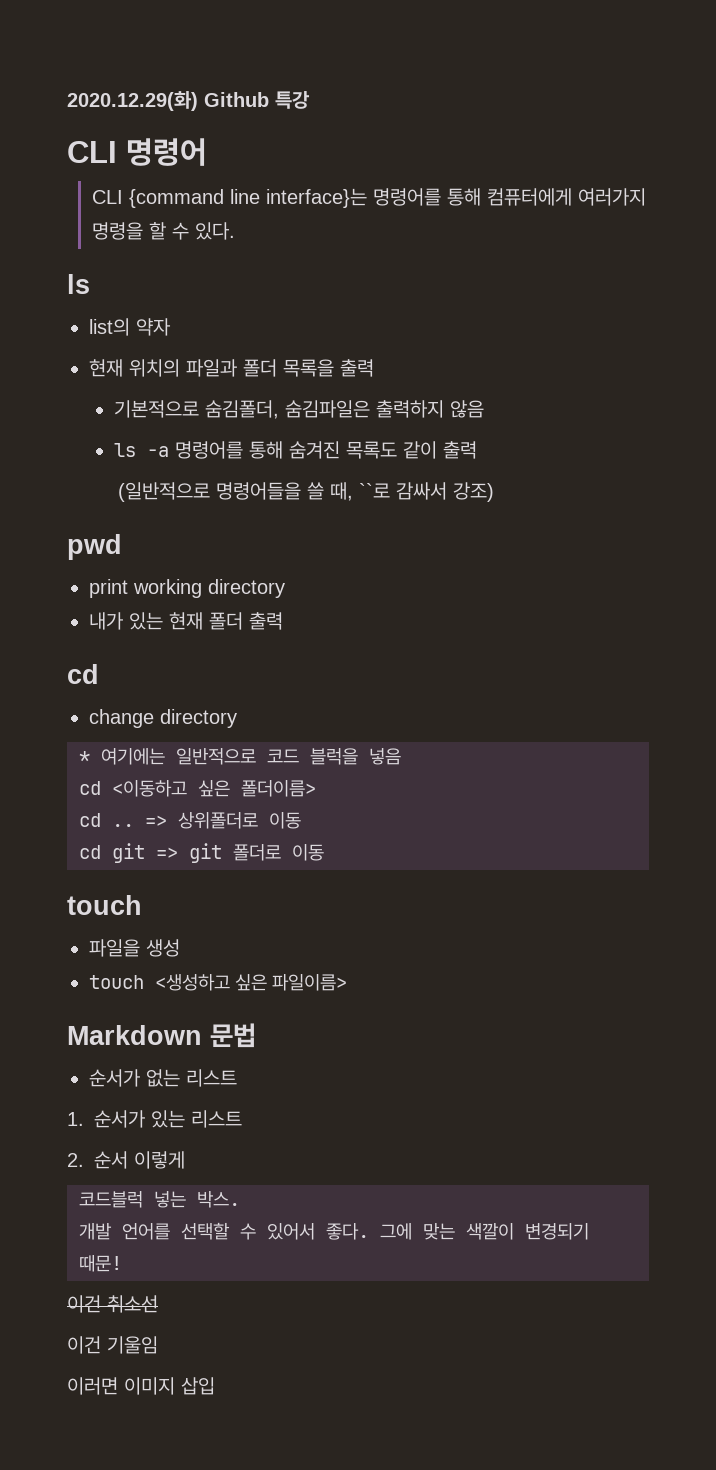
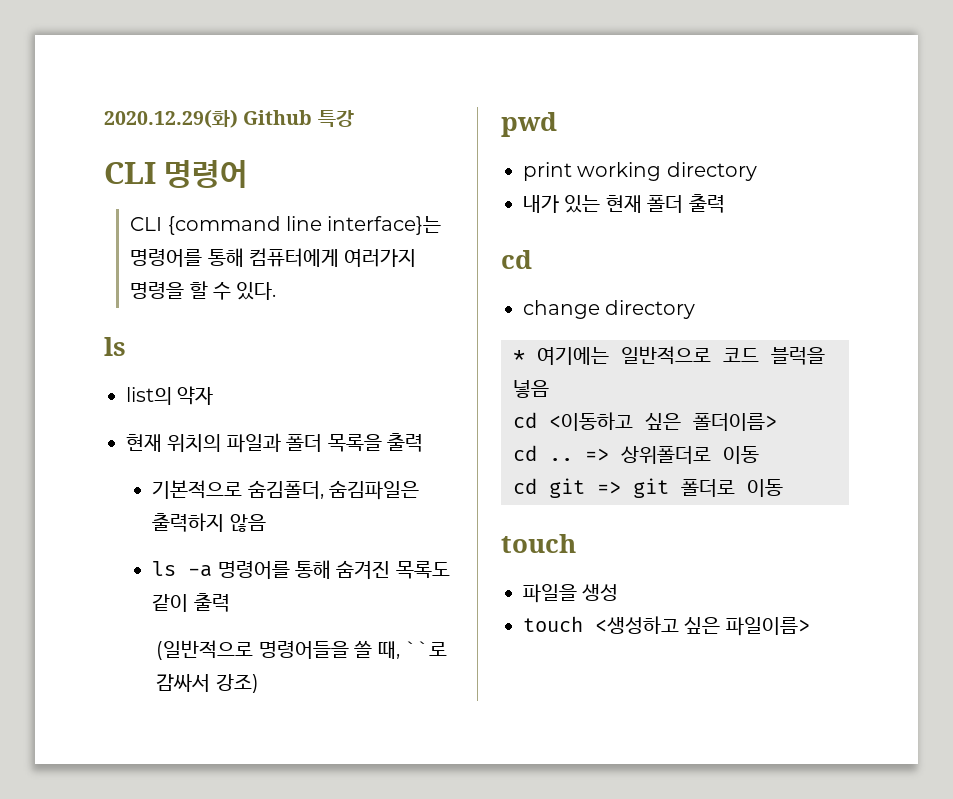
[67,1023,256,1048] [89,1069,237,1087] [67,1110,242,1128] [67,1151,185,1169] [79,1191,240,1208] [79,1222,589,1240] [79,1255,122,1272] [67,1295,158,1313] [67,1336,158,1354] [67,1377,215,1395] // Markdown 문법 // 순서가 없는 리스트 // 1. 순서가 있는 리스트 // 2. 순서 이렇게 // 코드블럭 넣는 박스. // 개발 언어를 선택할 수 있어서 좋다. 그에 맞는 색깔이 변경되기 때문! // 이건 취소선 // 이건 기울임 // 이러면 이미지 삽입 -> (810, 626) none

